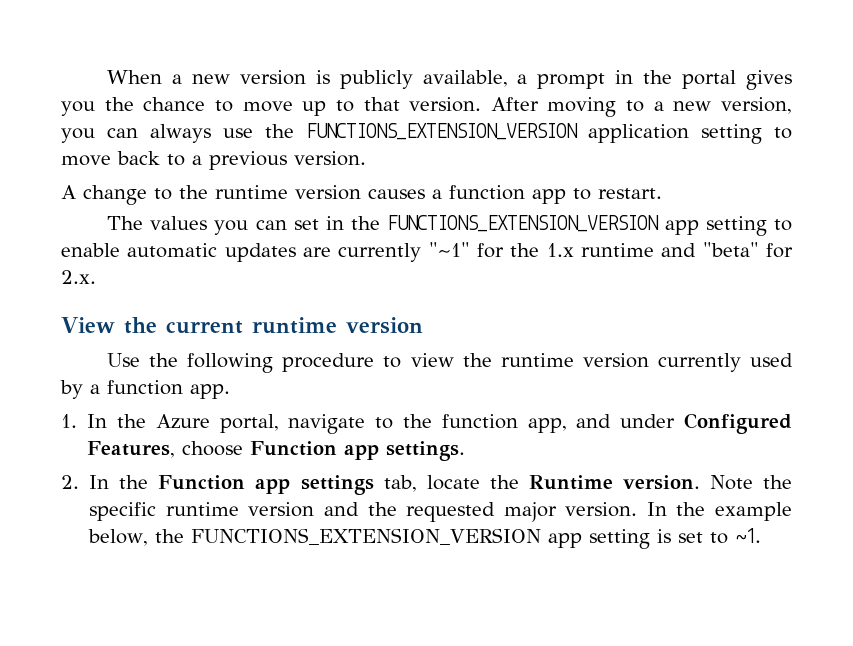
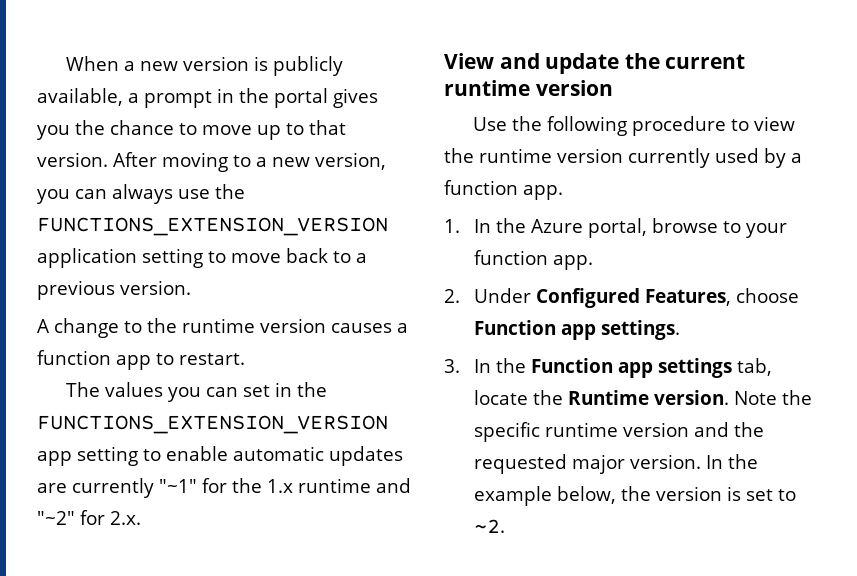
[702,242,759,257] "beta" -> [37,511,75,525] "~2"
(115, 325) none -> [499,53,620,74] and update
[288,414,676,434] navigate to the function app, and under -> [652,218,788,238] [474,250,594,270] [444,288,532,303] browse to your function app. // 2. Under
[61,475,79,489] 2. -> [444,359,460,373] 3.
[191,528,651,549] FUNCTIONS_EXTENSION_VERSION app setting -> [656,486,723,501] version
[735,528,762,543] ~1. -> [474,519,506,533] ~2.

